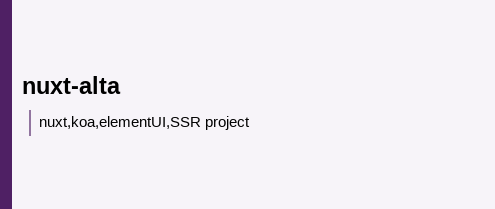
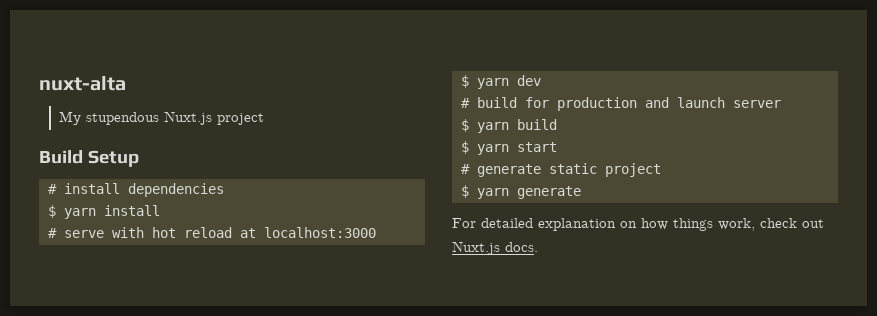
[39,116,251,130] nuxt,koa,elementUI,SSR project -> [59,111,265,125] [39,150,139,167] [48,183,224,197] [48,205,160,219] [48,227,376,238] [461,75,541,89] [461,97,781,111] [461,119,557,133] [461,141,557,155] [461,163,661,177] [461,185,581,199] [452,218,824,231] [452,241,538,255] My stupendous Nuxt.js project // Build Setup // # install dependencies // $ yarn install // # serve with hot reload at localhost:3000 // $ yarn dev // # build for production and launch server // $ yarn build // $ yarn start // # generate static project // $ yarn generate // For detailed explanation on how things work, check out Nuxt.js docs.

